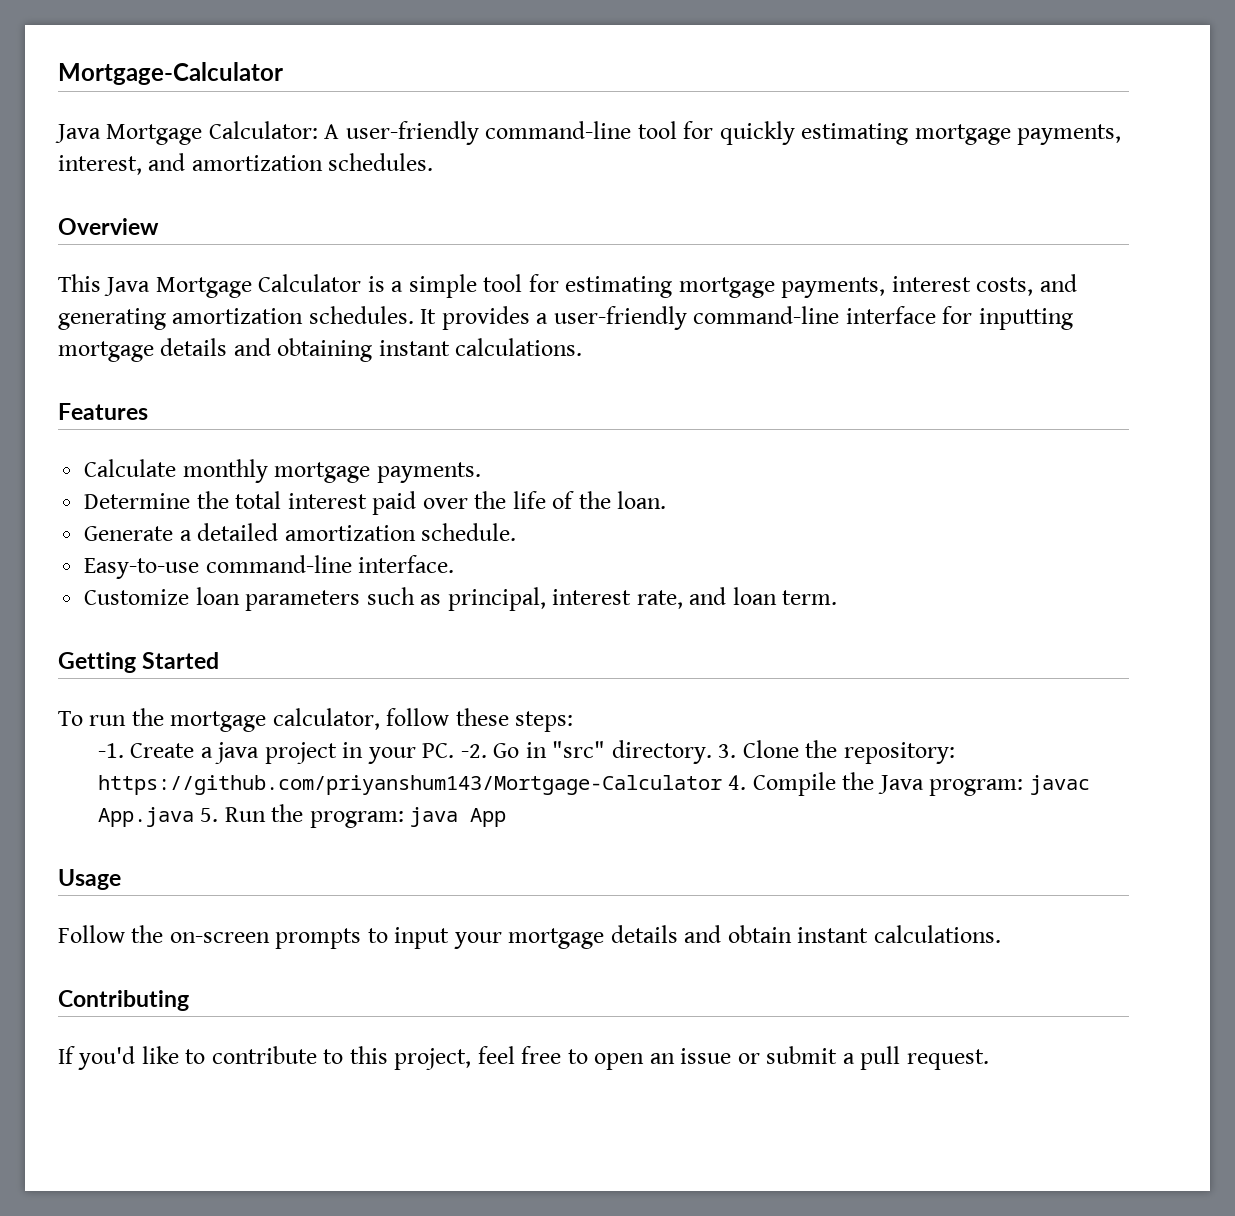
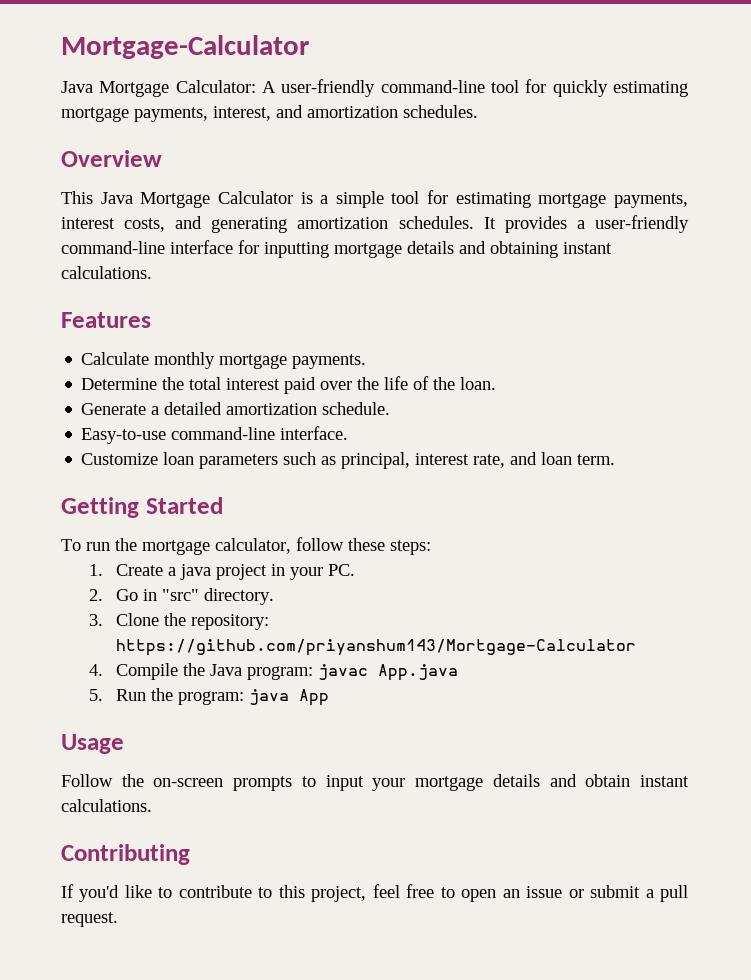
[97,743,124,758] -1. -> [88,564,103,576] 1.
[460,744,487,758] -2. -> [88,589,103,601] // 2.
(712, 752) none -> (275, 596) //
(722, 785) none -> (637, 647) //
(194, 817) none -> (459, 672) //

